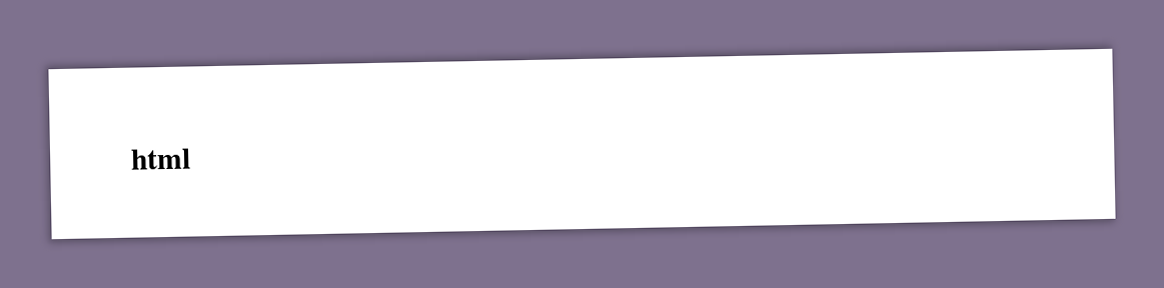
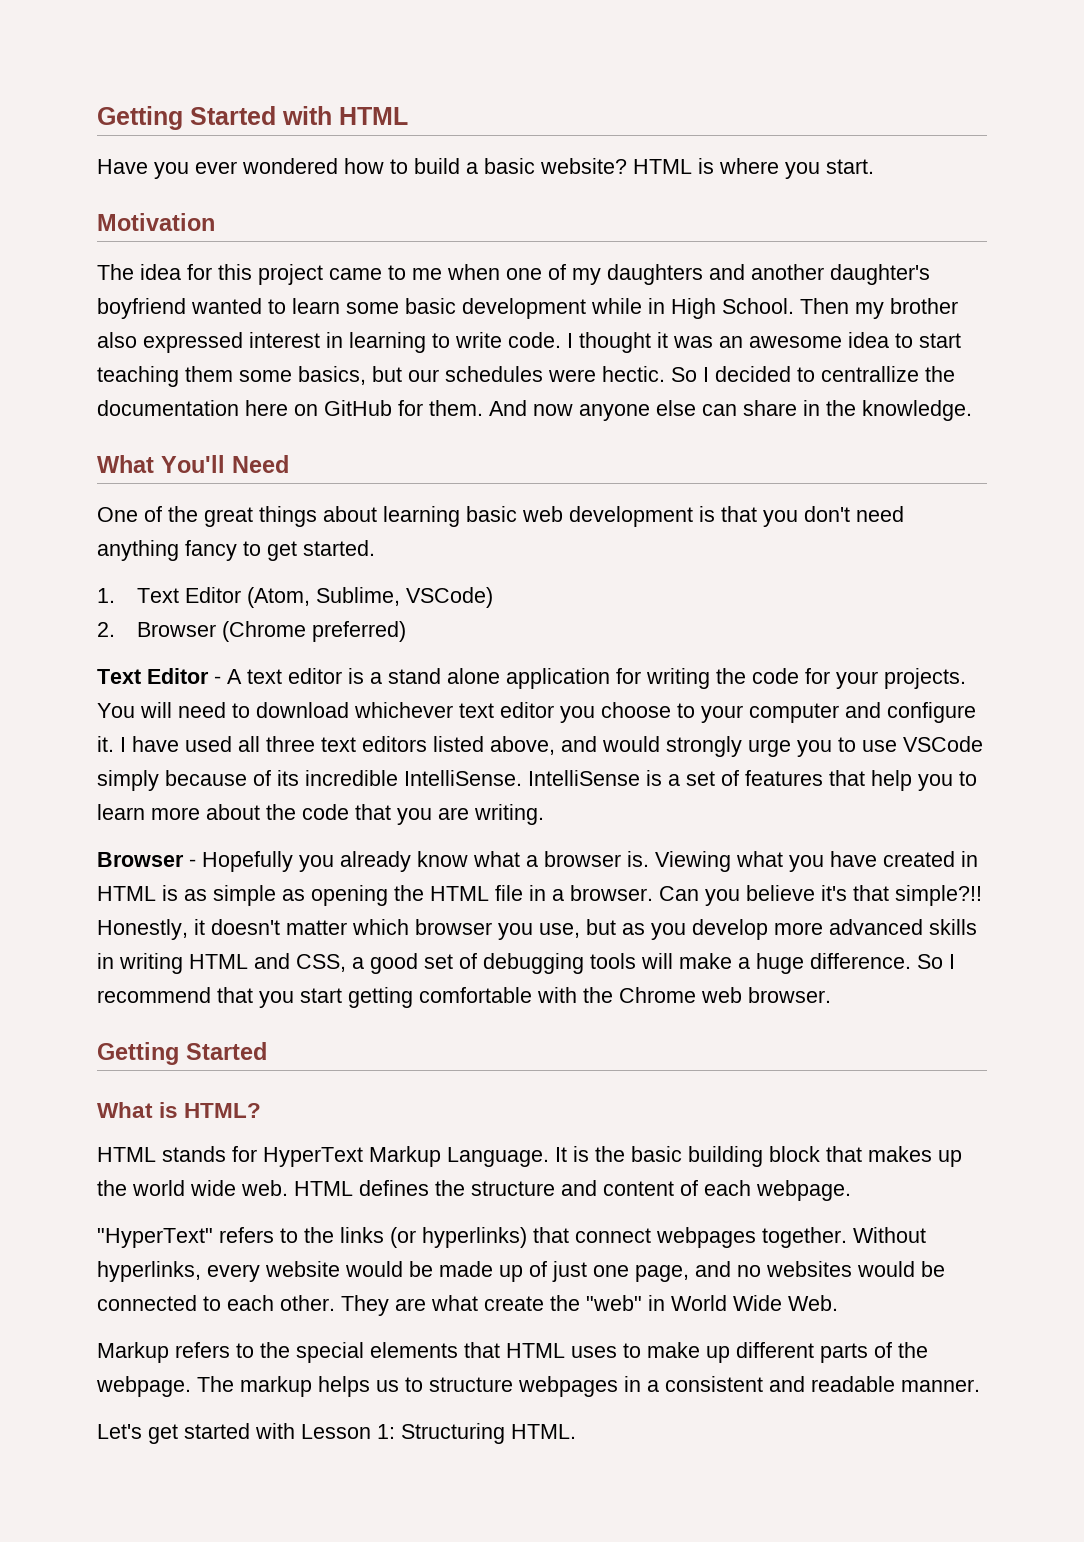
[131,148,191,170] html -> [97,106,408,130] [97,158,874,179] [97,213,215,231] [97,264,930,285] [97,298,958,319] [97,332,961,353] [97,366,955,387] [97,400,972,421] [97,455,289,473] [97,506,904,527] [97,540,375,561] [97,587,494,608] [97,621,407,642] [97,668,966,689] [97,702,976,723] [97,736,983,757] [97,770,977,791] [97,804,544,825] [97,851,978,872] [97,885,982,906] [97,919,977,940] [97,953,955,974] [97,987,831,1008] [97,1042,267,1065] [97,1102,262,1118] [97,1146,962,1167] [97,1180,851,1201] [97,1227,926,1248] [97,1261,945,1282] [97,1295,838,1316] [97,1342,928,1363] [96,1376,980,1397] [97,1423,576,1444] Getting Started with HTML // Have you ever wondered how to build a basic website? HTML is where you start. // Motivation // The idea for this project came to me when one of my daughters and another daughter's boyfriend wanted to learn some basic development while in High School. Then my brother also expressed interest in learning to write code. I thought it was an awesome idea to start teaching them some basics, but our schedules were hectic. So I decided to centrallize the documentation here on GitHub for them. And now anyone else can share in the knowledge. // What You'll Need // One of the great things about learning basic web development is that you don't need anything fancy to get started. // 1. Text Editor (Atom, Sublime, VSCode) // 2. Browser (Chrome preferred) // Text Editor - A text editor is a stand alone application for writing the code for your projects. You will need to download whichever text editor you choose to your computer and configure it. I have used all three text editors listed above, and would strongly urge you to use VSCode simply because of its incredible IntelliSense. IntelliSense is a set of features that help you to learn more about the code that you are writing. // Browser - Hopefully you already know what a browser is. Viewing what you have created in HTML is as simple as opening the HTML file in a browser. Can you believe it's that simple?!! Honestly, it doesn't matter which browser you use, but as you develop more advanced skills in writing HTML and CSS, a good set of debugging tools will make a huge difference. So I recommend that you start getting comfortable with the Chrome web browser. // Getting Started // What is HTML? // HTML stands for HyperText Markup Language. It is the basic building block that makes up the world wide web. HTML defines the structure and content of each webpage. // "HyperText" refers to the links (or hyperlinks) that connect webpages together. Without hyperlinks, every website would be made up of just one page, and no websites would be connected to each other. They are what create the "web" in World Wide Web. // Markup refers to the special elements that HTML uses to make up different parts of the webpage. The markup helps us to structure webpages in a consistent and readable manner. // Let's get started with Lesson 1: Structuring HTML.

